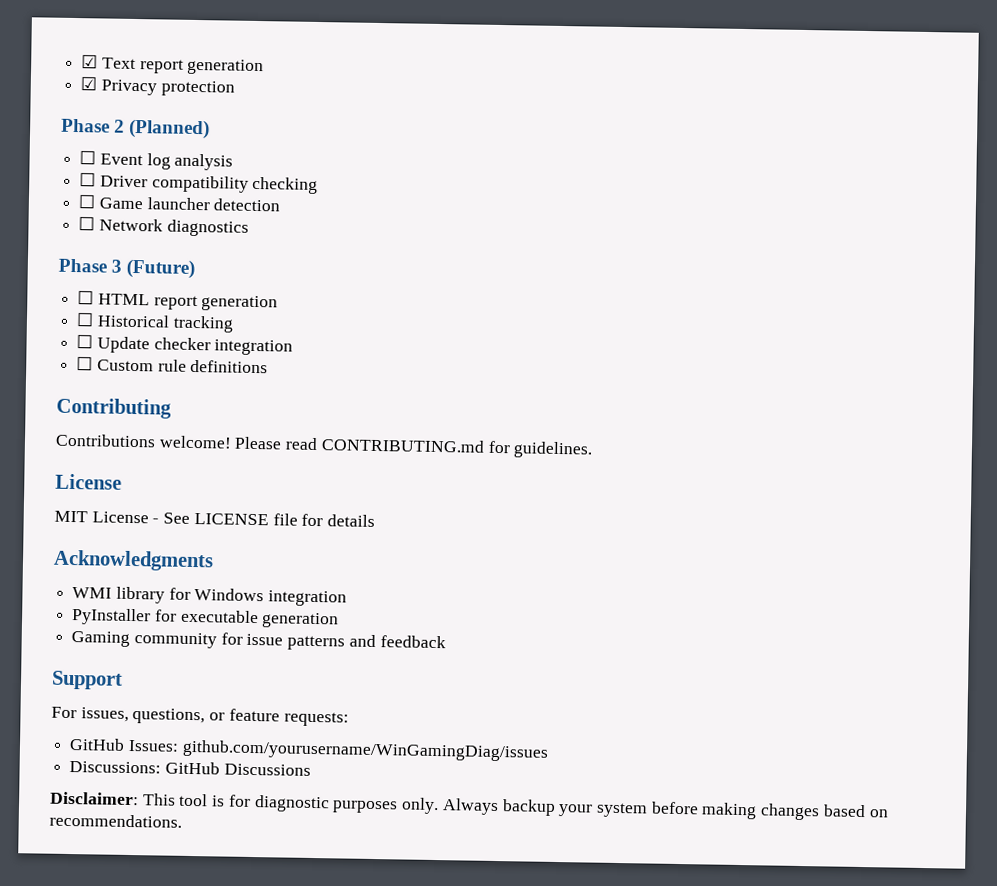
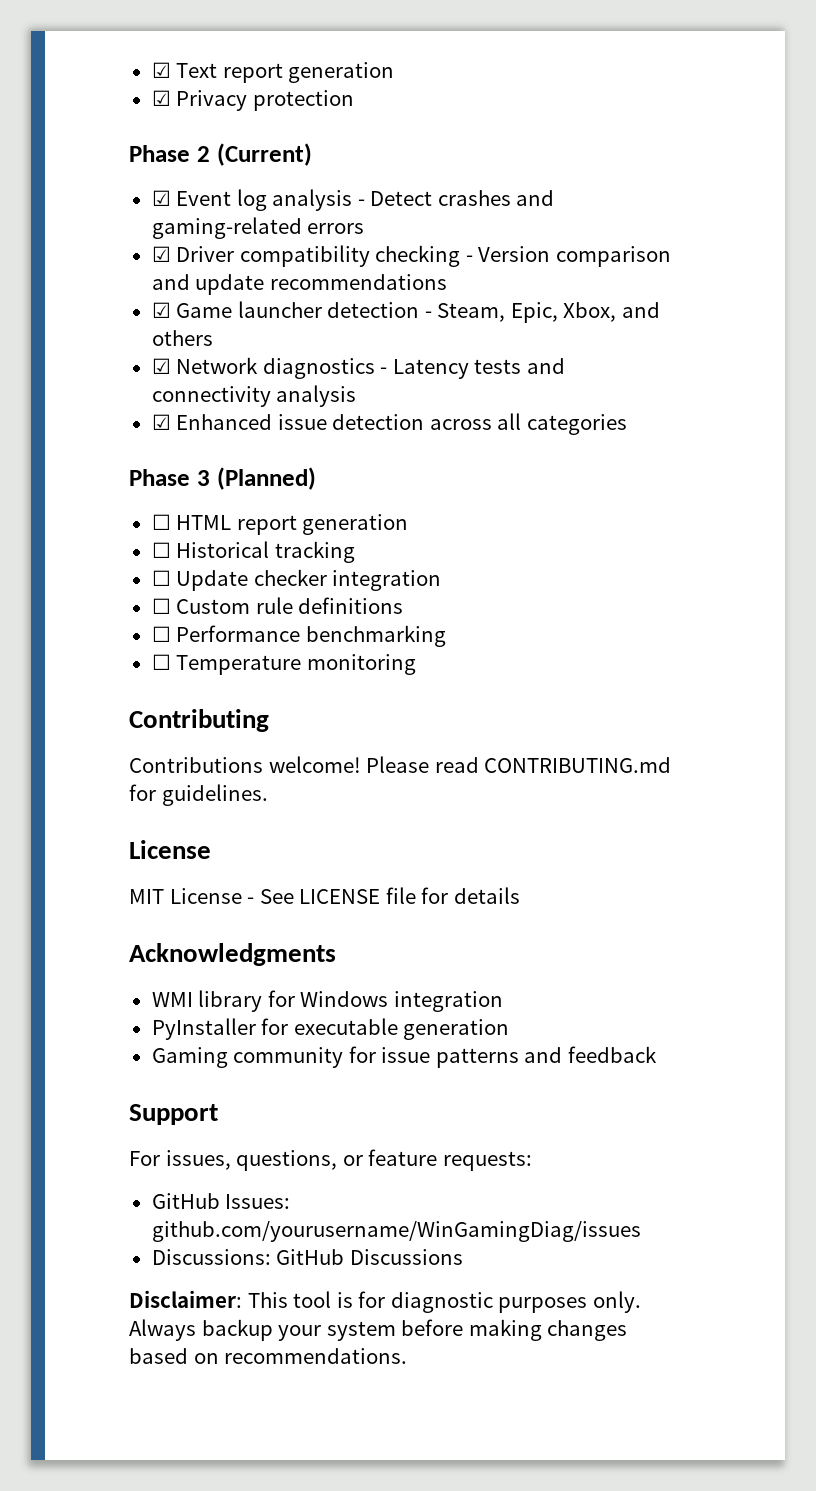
[128,118,211,140] [79,150,97,165] (Planned) // ☐ -> [216,143,312,166] [151,190,171,206] (Current) // ☑
[79,172,319,195] [78,194,281,212] [78,216,249,237] // ☐ Driver compatibility checking // ☐ Game launcher detection // ☐ Network diagnostics -> [357,190,555,206] [151,217,365,239] [151,245,671,267] [151,274,447,295] [151,301,660,323] [151,330,213,346] [151,357,565,379] [151,385,357,407] [151,413,627,435] - Detect crashes and gaming-related errors // ☑ Driver compatibility checking - Version comparison and update recommendations // ☑ Game launcher detection - Steam, Epic, Xbox, and others // ☑ Network diagnostics - Latency tests and connectivity analysis // ☑ Enhanced issue detection across all categories
[126,258,196,280] (Future) -> [216,467,316,490] (Planned)
(269, 366) none -> [151,625,446,647] [151,654,416,675] // ☐ Performance benchmarking // ☐ Temperature monitoring

